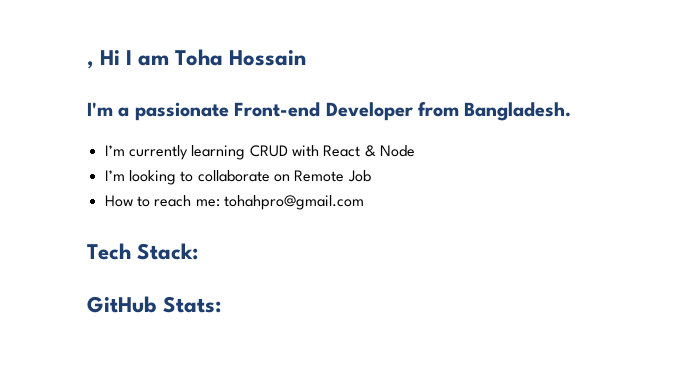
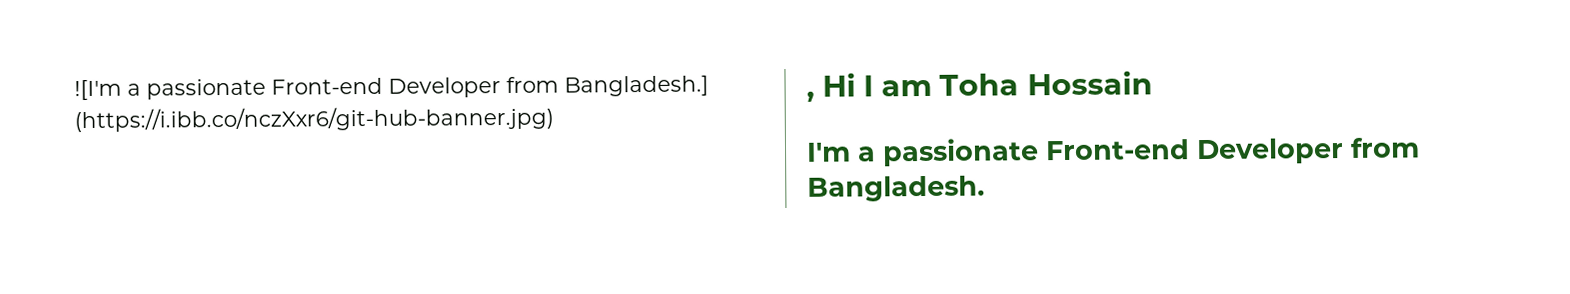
(87, 65) none -> [74,75,709,101] [74,105,554,133] ![I'm a passionate Front-end Developer from Bangladesh.] (https://i.ibb.co/nczXxr6/git-hub-banner.jpg) //
[104,145,415,160] [104,170,371,185] [104,195,364,210] [87,243,199,260] [87,296,222,313] // I’m currently learning CRUD with React & Node // I’m looking to collaborate on Remote Job // How to reach me: tohahpro@gmail.com // Tech Stack: // GitHub Stats: -> (985, 188) none

